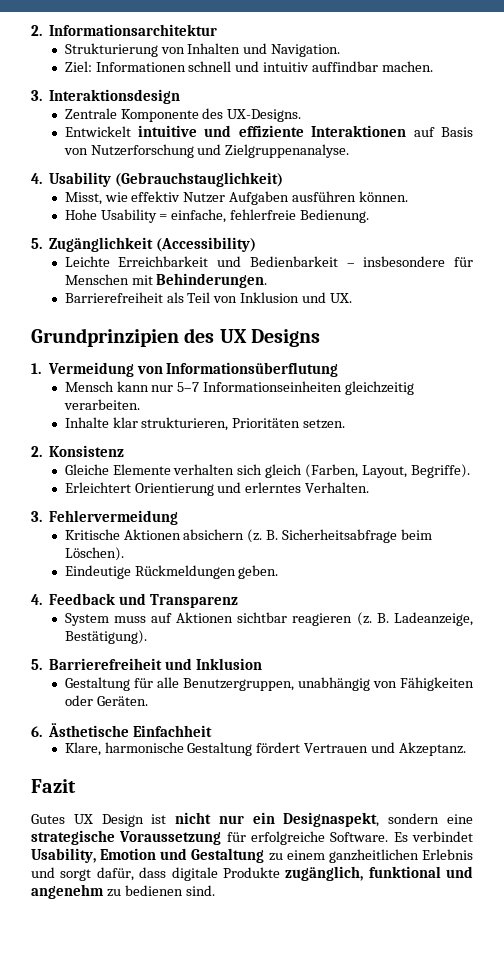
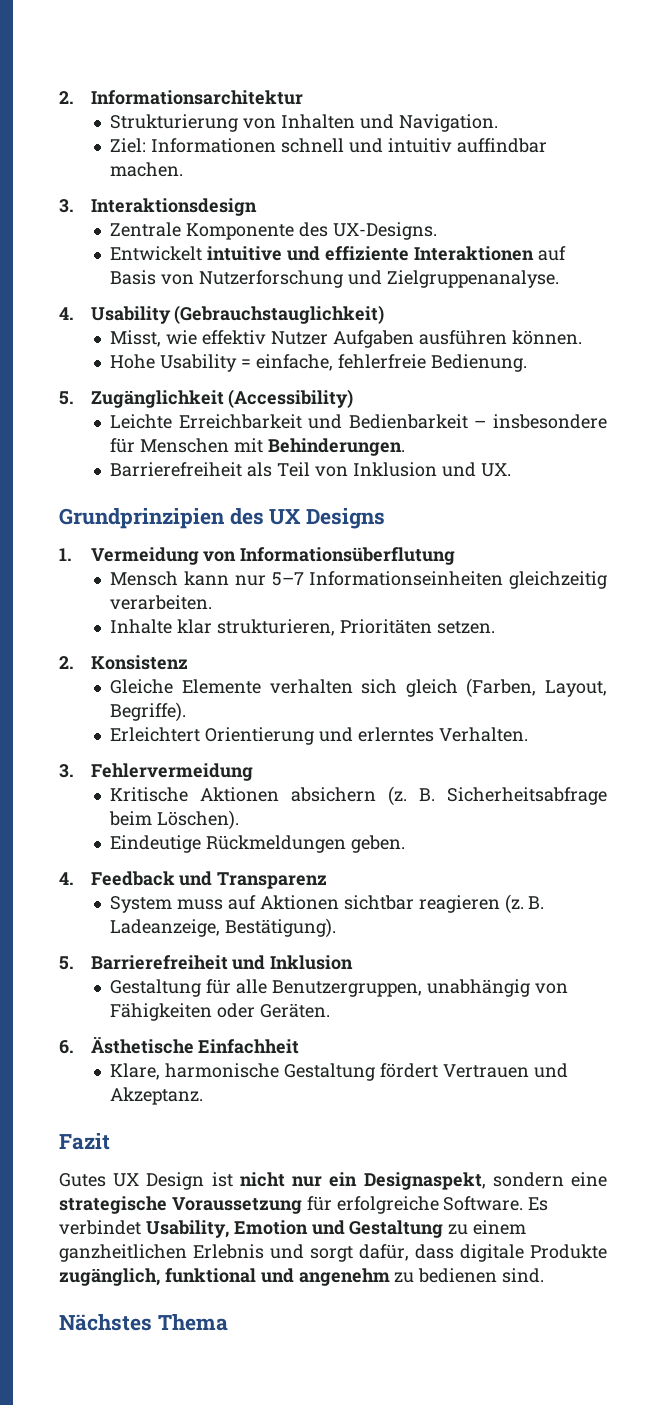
(215, 890) none -> [59,1314,228,1331] // Nächstes Thema

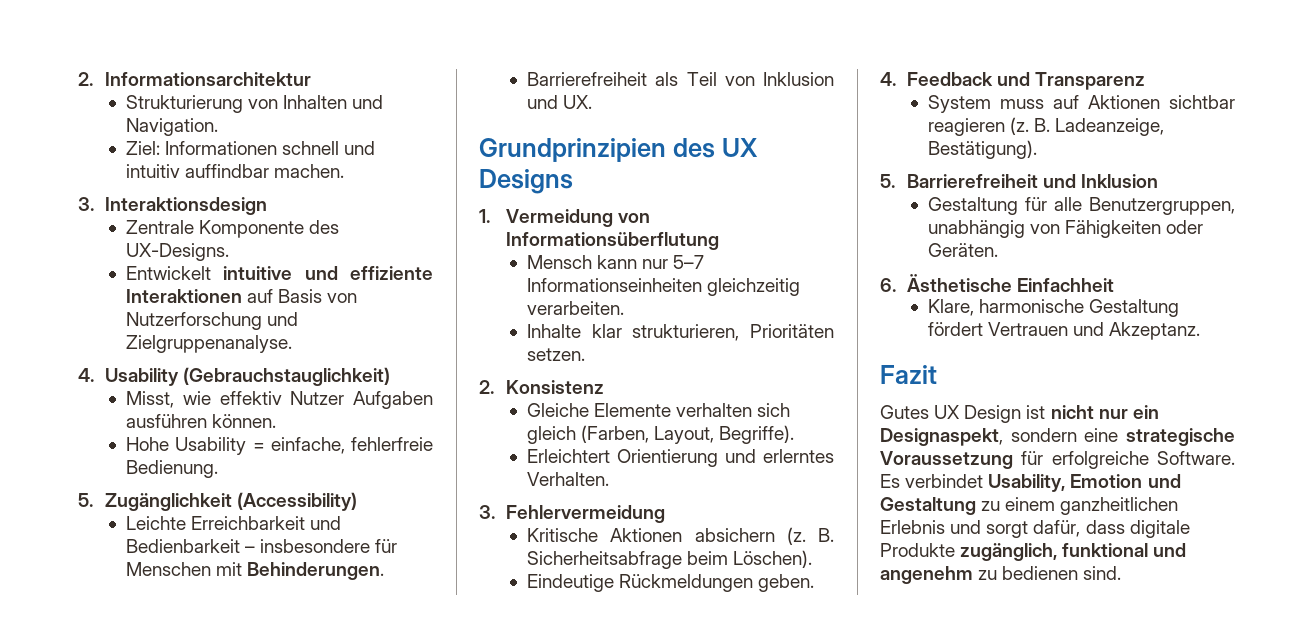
[59,1314,228,1331] // Nächstes Thema -> (1122, 573) none

